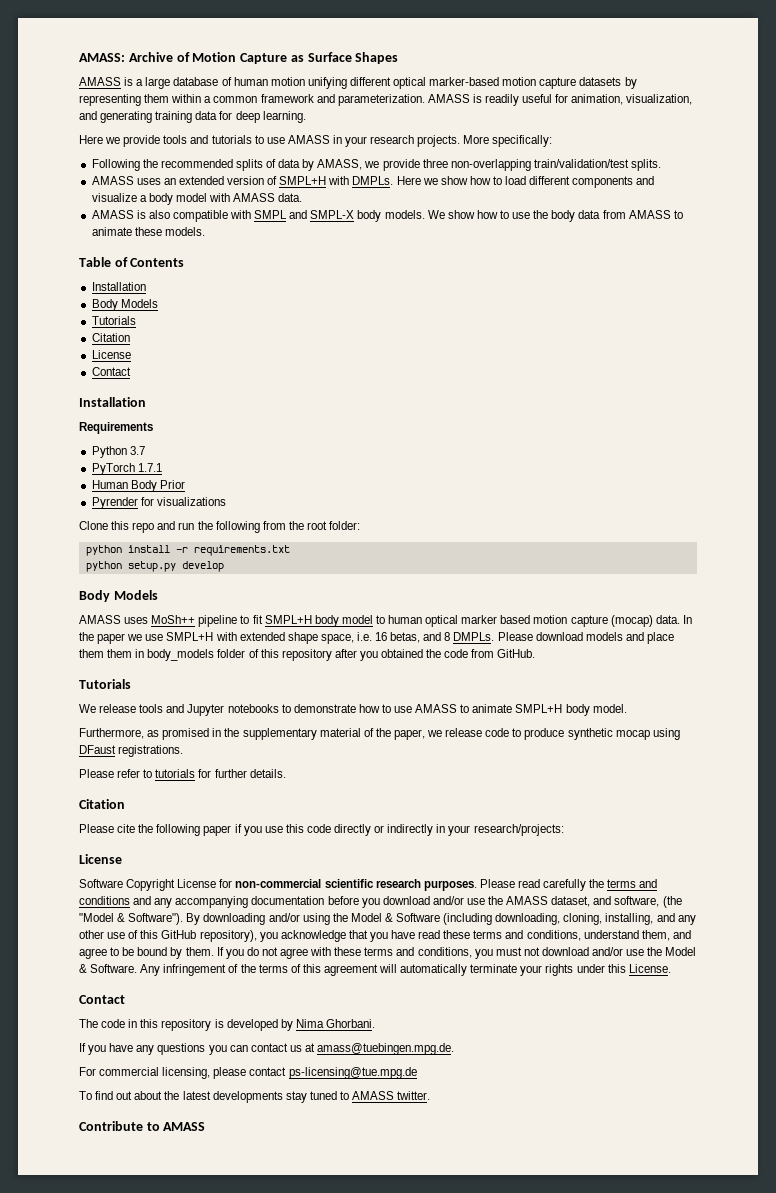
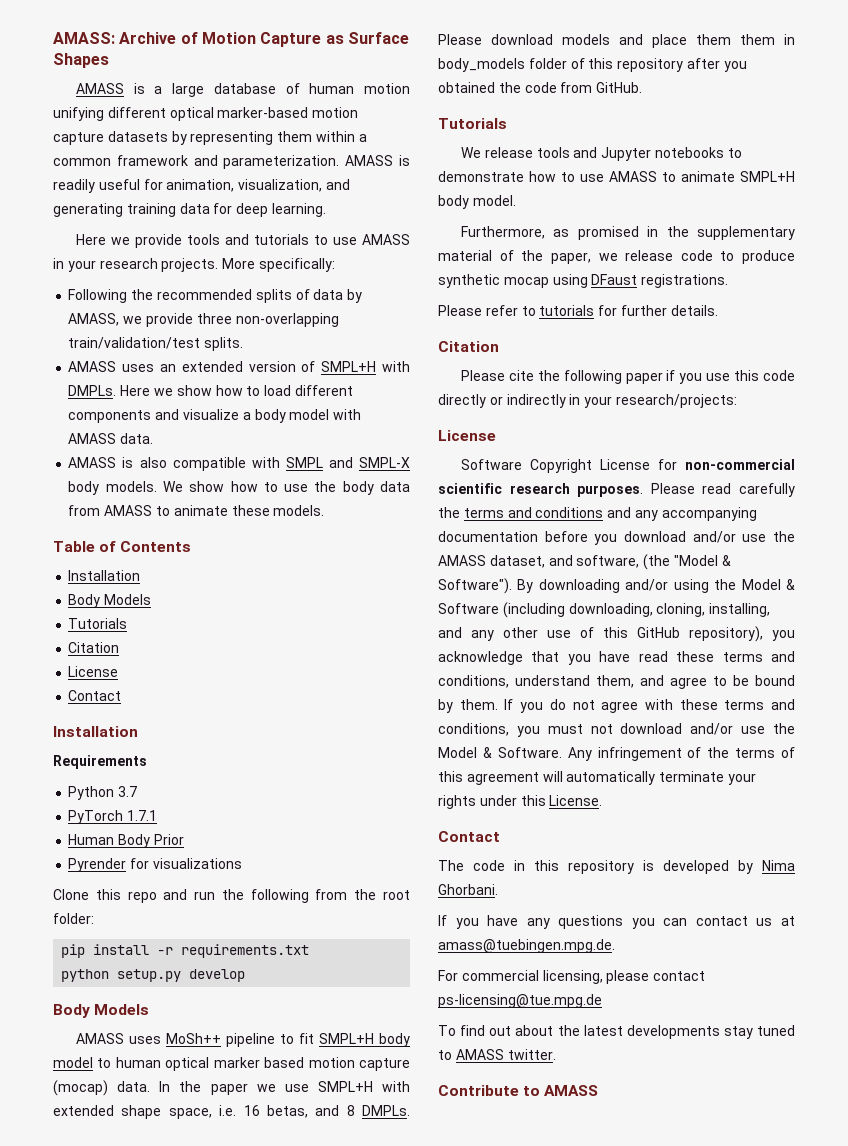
[85,545,122,556] python -> [61,944,86,958] pip

